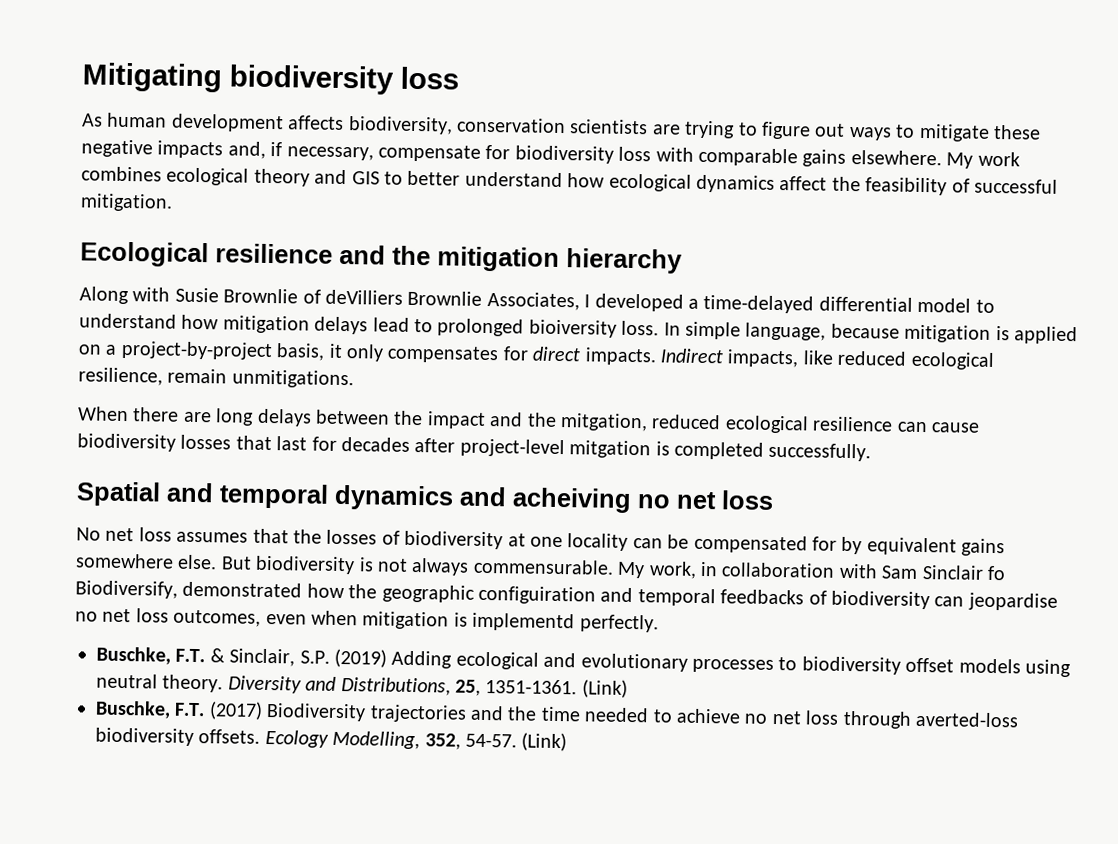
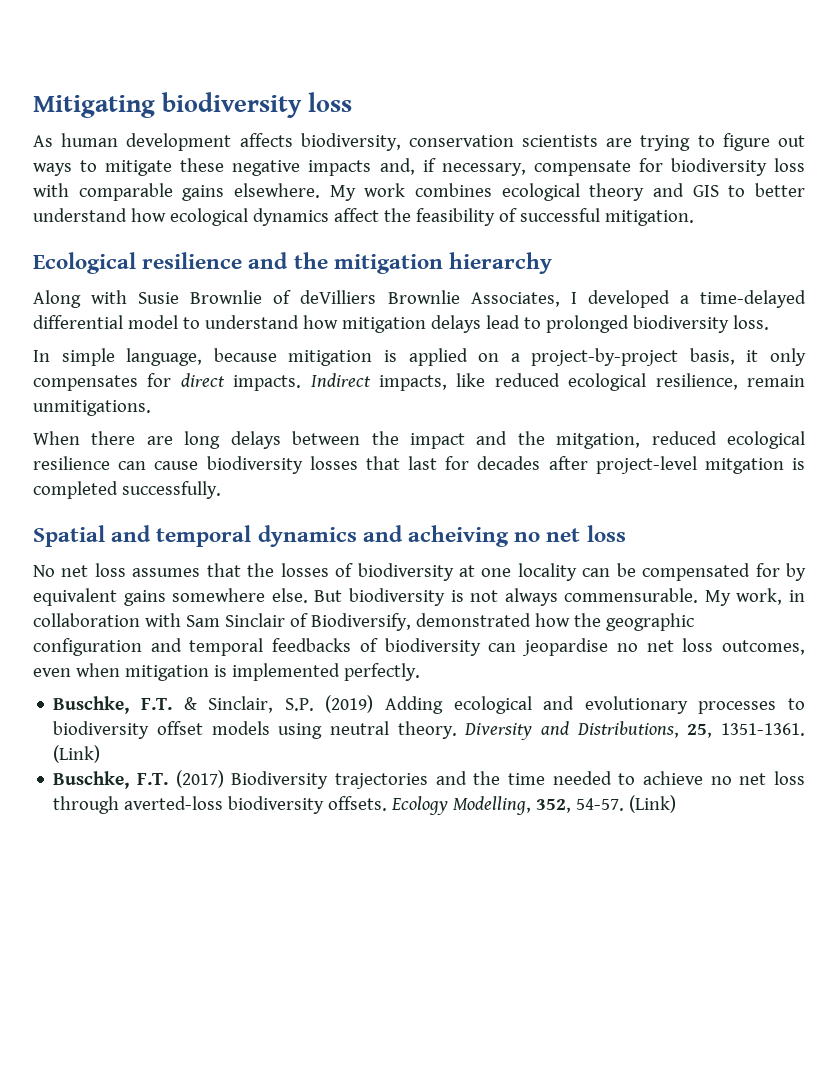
[528,319,617,338] bioiversity -> [632,315,729,333] biodiversity
(660, 328) none -> (769, 322) //
[986,565,1006,581] fo -> [289,613,308,627] of
[477,585,596,605] configuiration -> [33,638,142,656] configuration
[472,612,576,632] implementd -> [231,663,340,681] implemented

